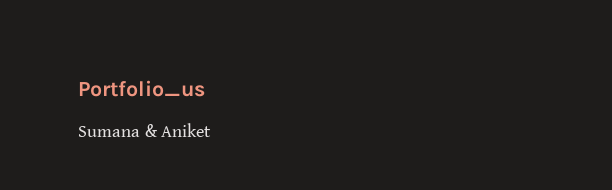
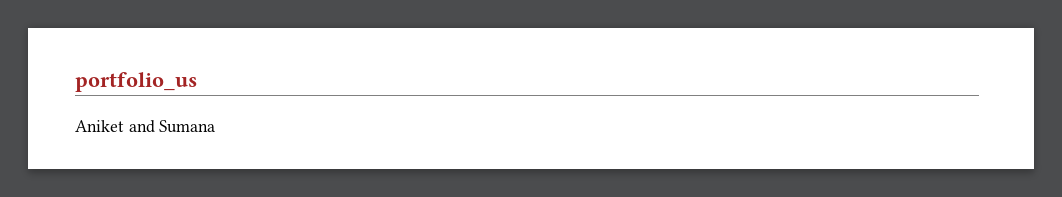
[78,80,205,97] [78,123,212,137] Portfolio_us // Sumana & Aniket -> [75,72,197,92] [75,120,216,133] portfolio_us // Aniket and Sumana

